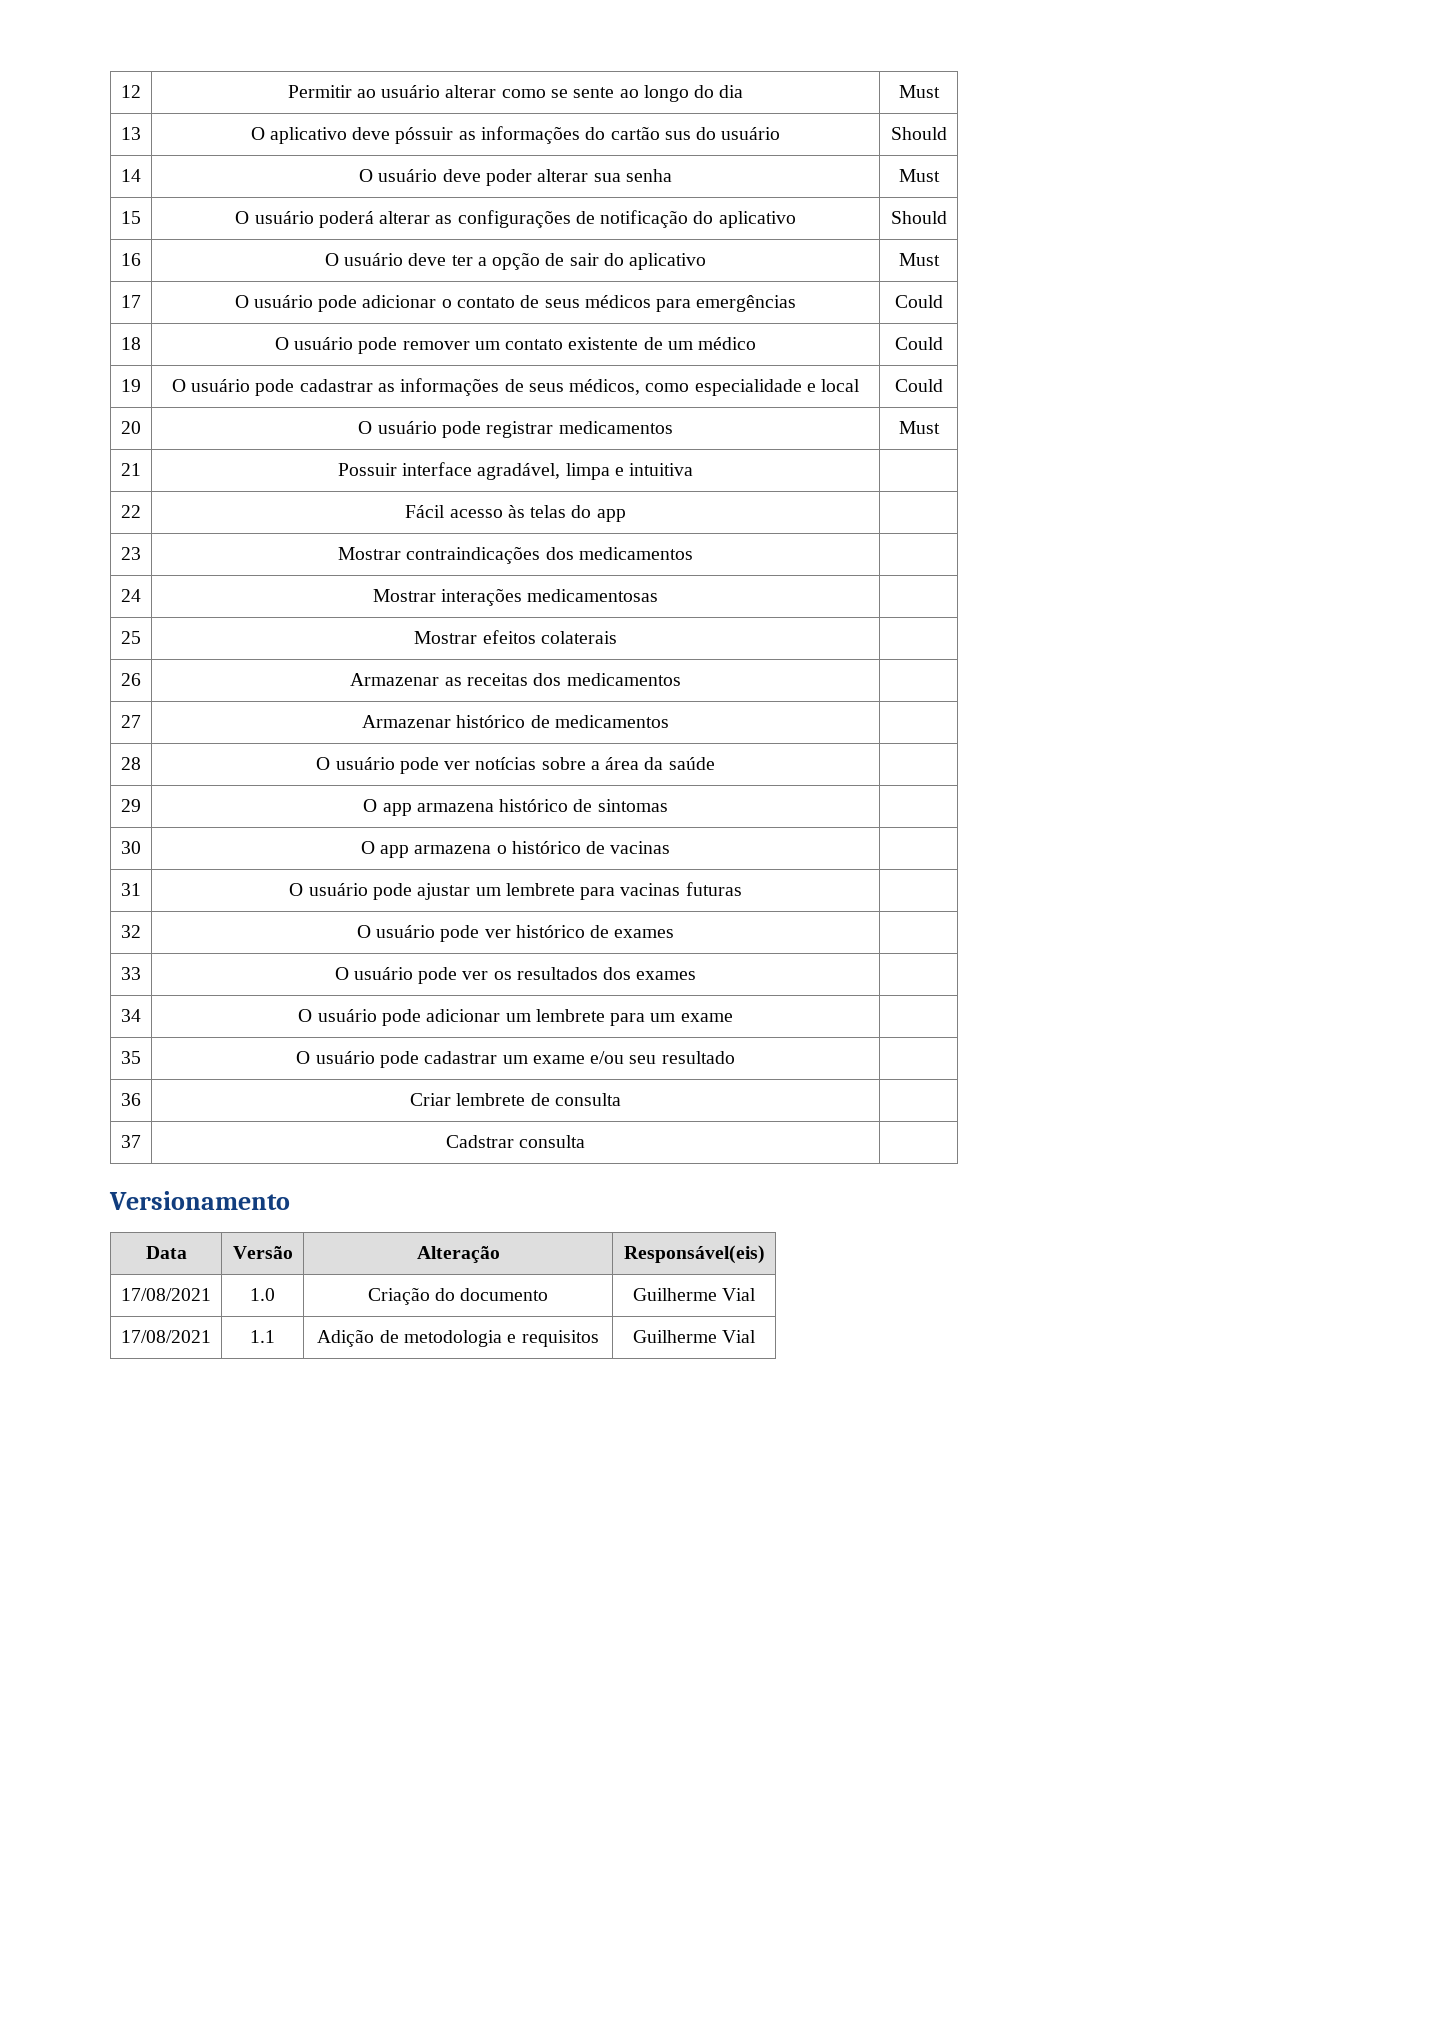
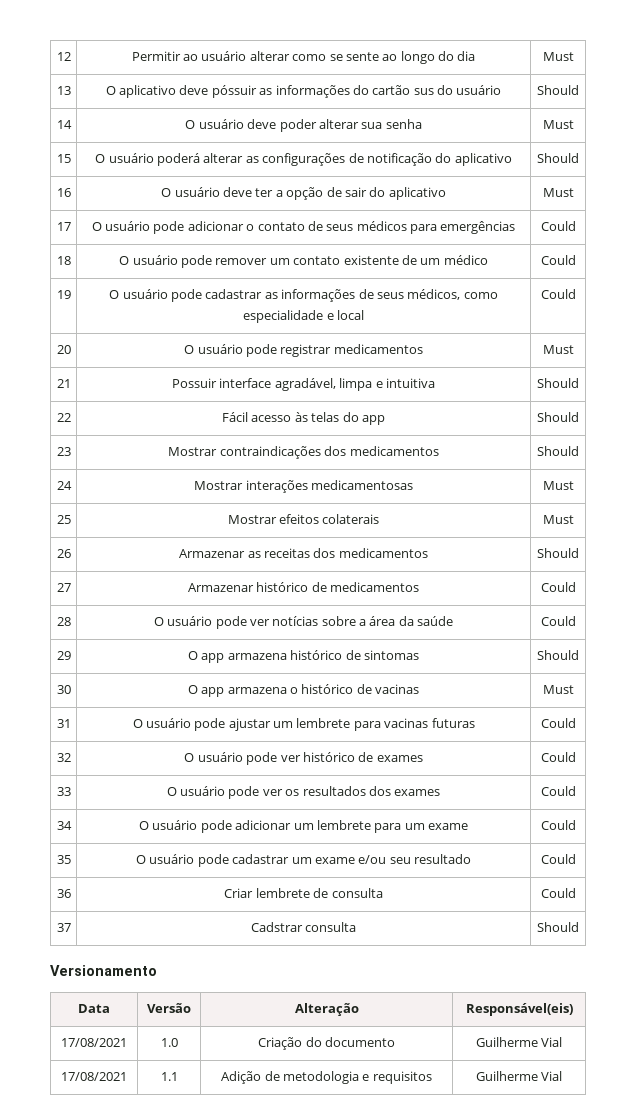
(694, 469) none -> [537,378,579,388] Should
(626, 515) none -> [537,412,579,422] Should
(693, 553) none -> [537,446,579,456] Should
(659, 595) none -> [542,481,574,490] Must
(617, 637) none -> [542,515,574,524] Must
(681, 679) none -> [537,548,579,558] Should
(669, 721) none -> [540,582,576,592] Could
(715, 763) none -> [540,616,576,626] Could
(668, 805) none -> [537,650,579,660] Should
(671, 847) none -> [542,685,574,694] Must
(742, 889) none -> [540,718,576,728] Could
(675, 933) none -> [540,752,576,762] Could
(697, 975) none -> [540,786,576,796] Could
(733, 1017) none -> [540,820,576,830] Could
(735, 1057) none -> [540,854,576,864] Could
(621, 1099) none -> [540,888,576,898] Could
(586, 1141) none -> [537,922,579,932] Should

